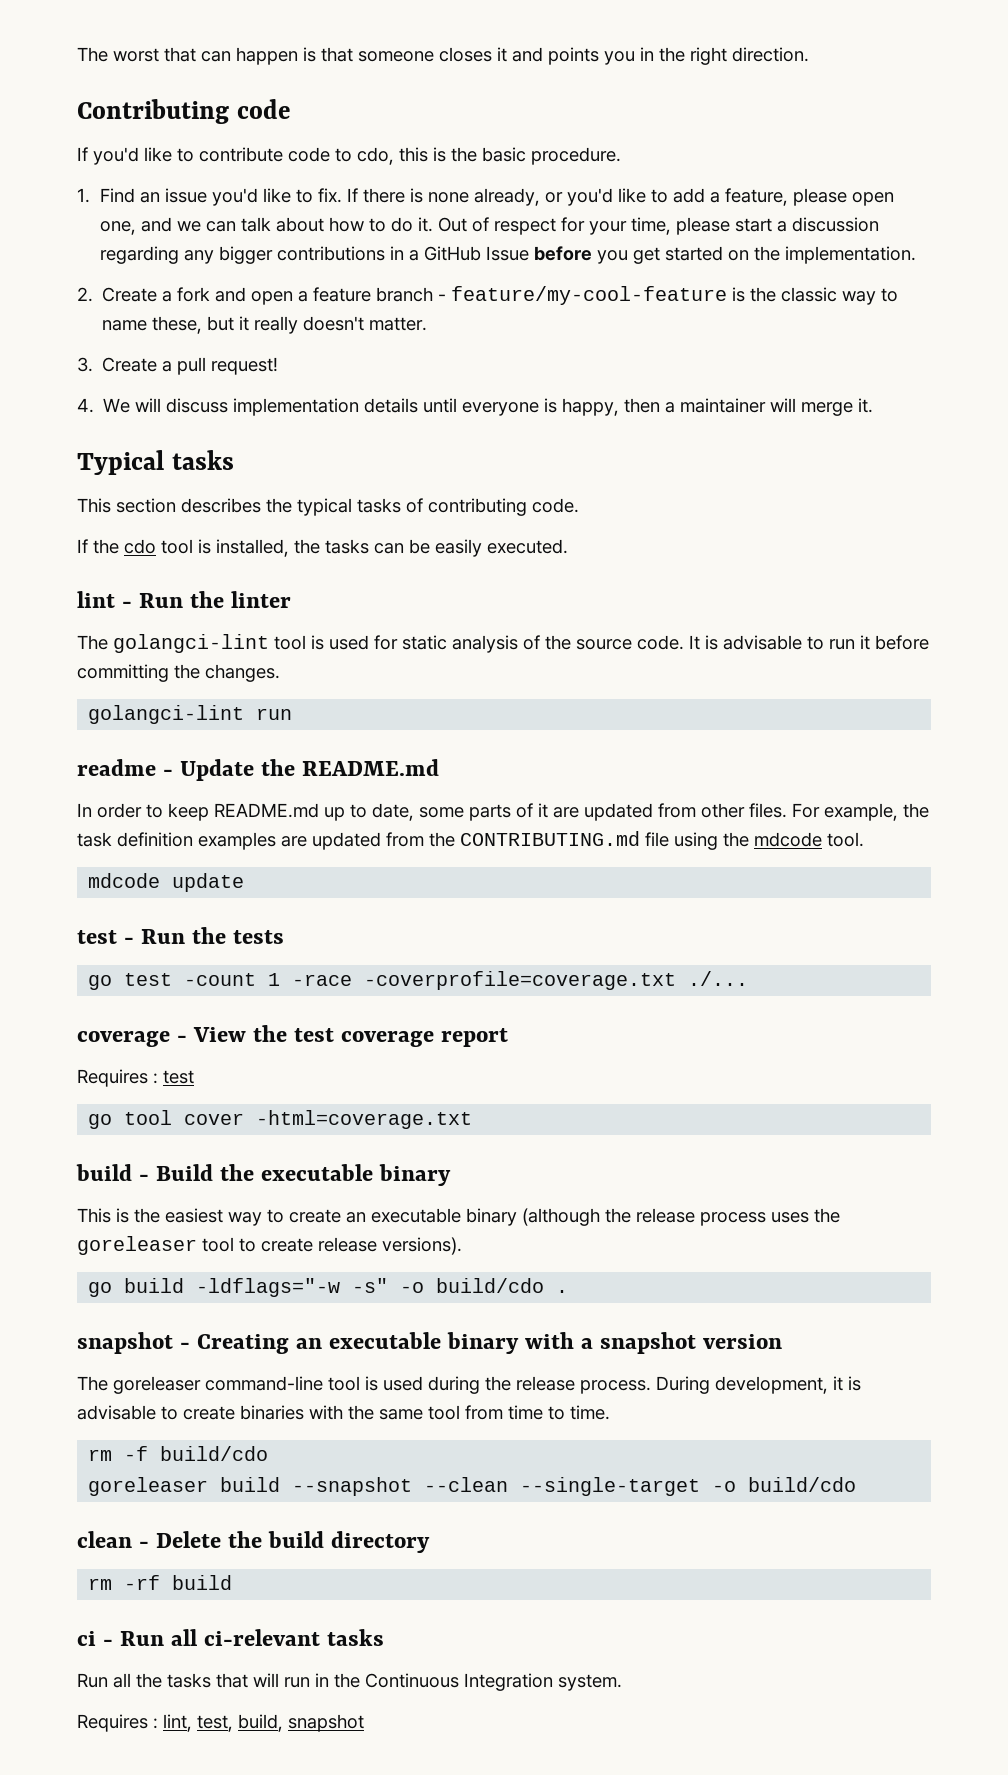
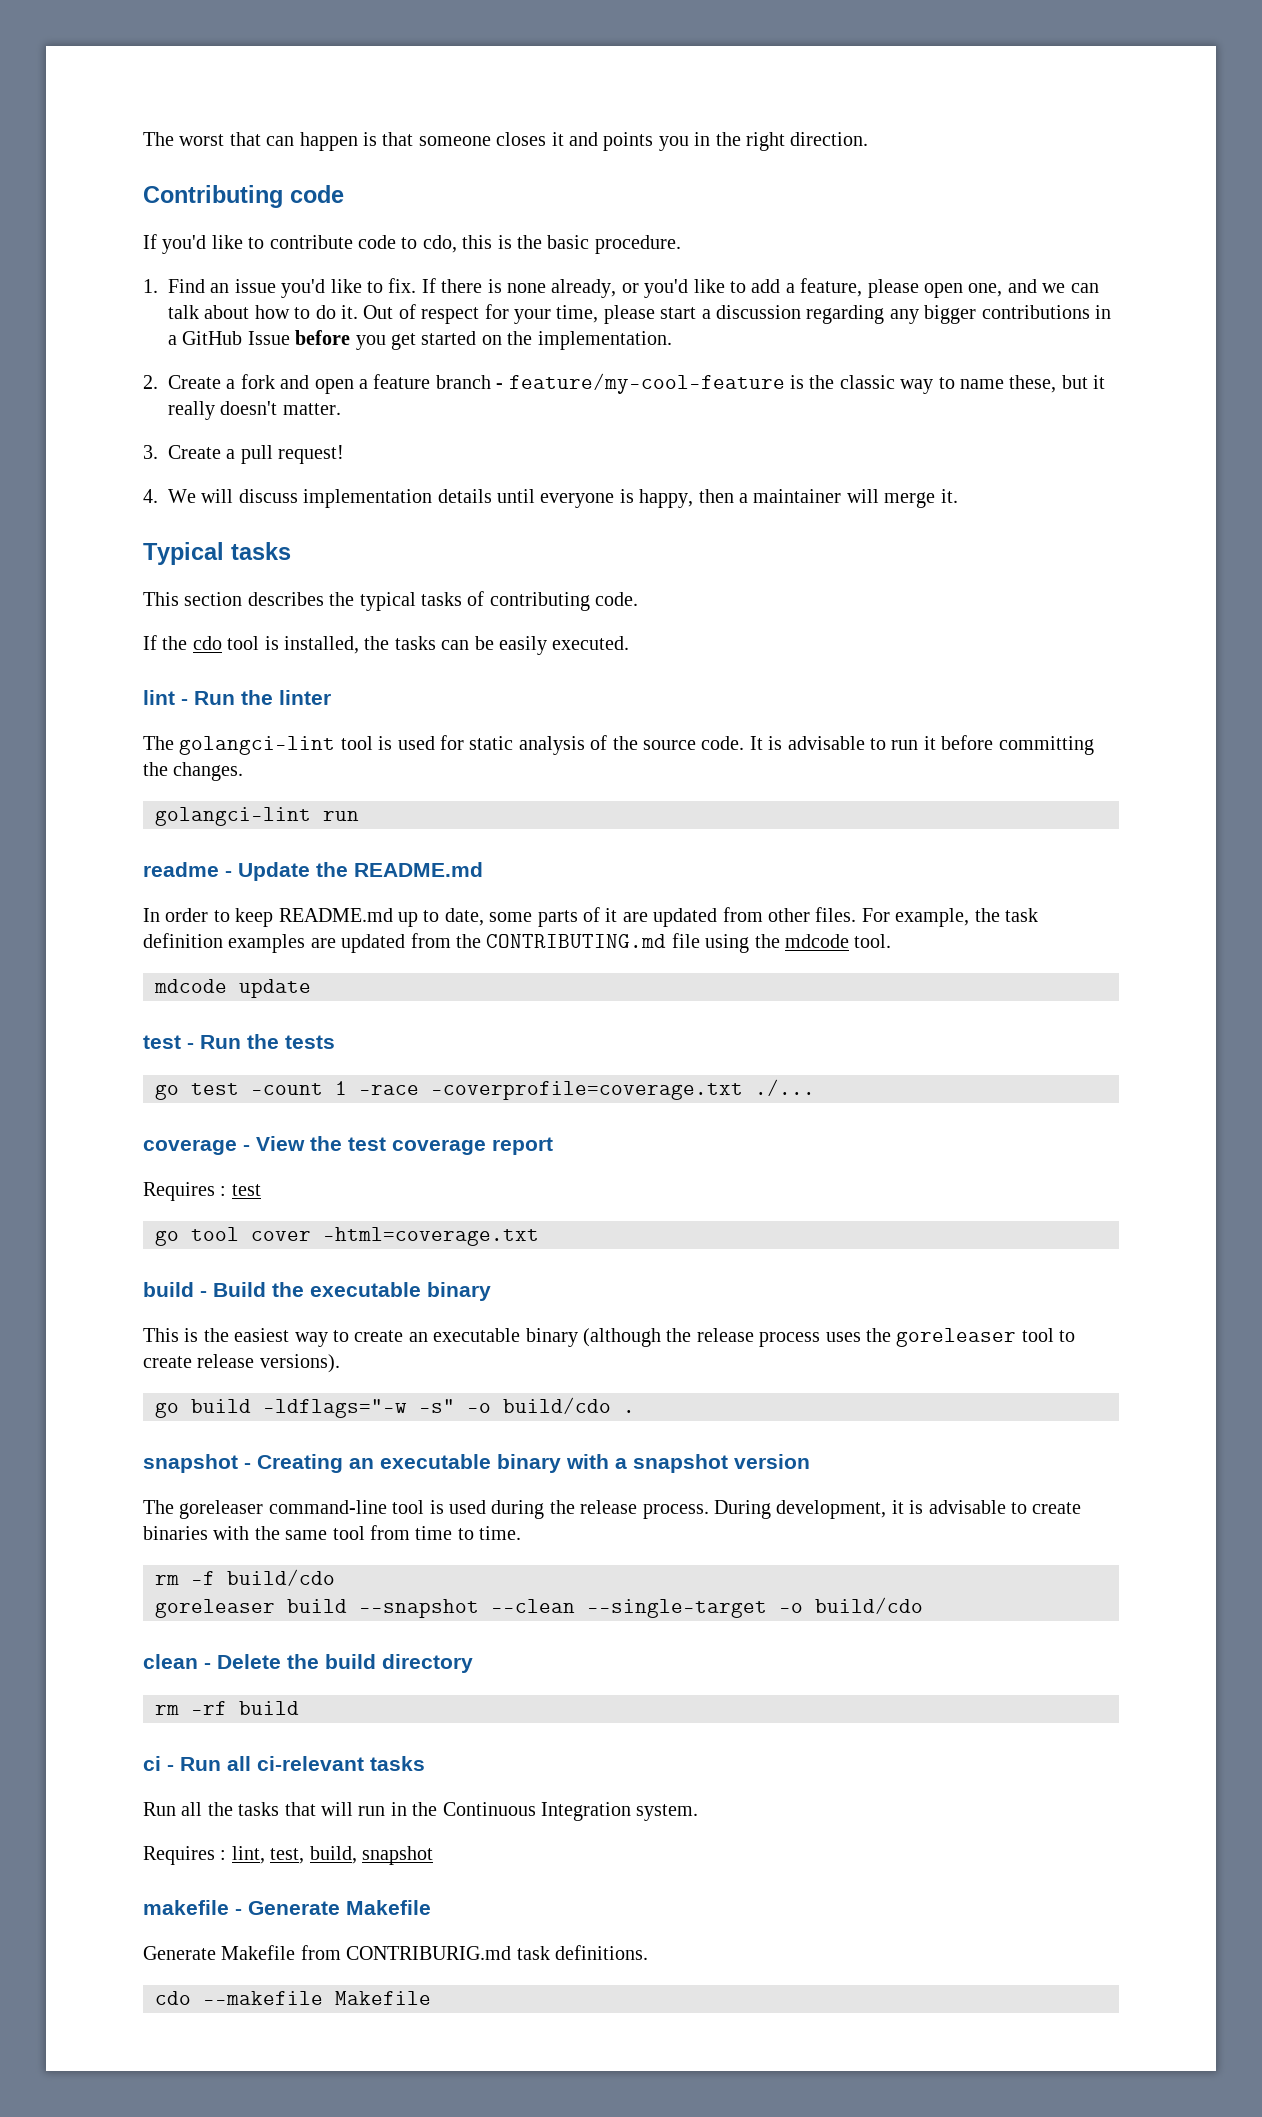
(364, 1723) none -> [143,1900,431,1915] [143,1945,648,1960] [155,1991,431,2005] // makefile - Generate Makefile // Generate Makefile from CONTRIBURIG.md task definitions. // cdo --makefile Makefile

